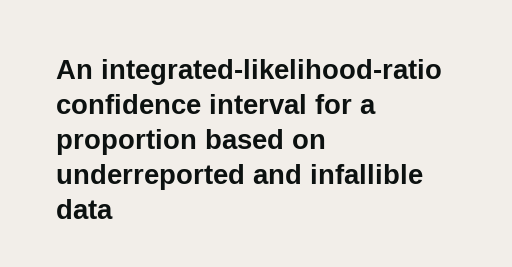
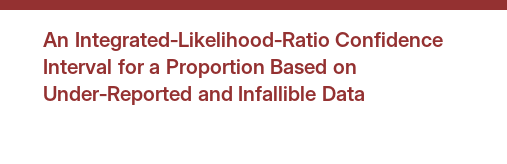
[101,59,442,85] [56,94,376,114] [56,129,326,155] [56,164,423,190] [56,199,113,219] integrated-likelihood-ratio confidence interval for a proportion based on underreported and infallible data -> [74,32,444,51] [43,59,357,78] [43,86,365,105] Integrated‐Likelihood‐Ratio Confidence Interval for a Proportion Based on Under‐Reported and Infallible Data

